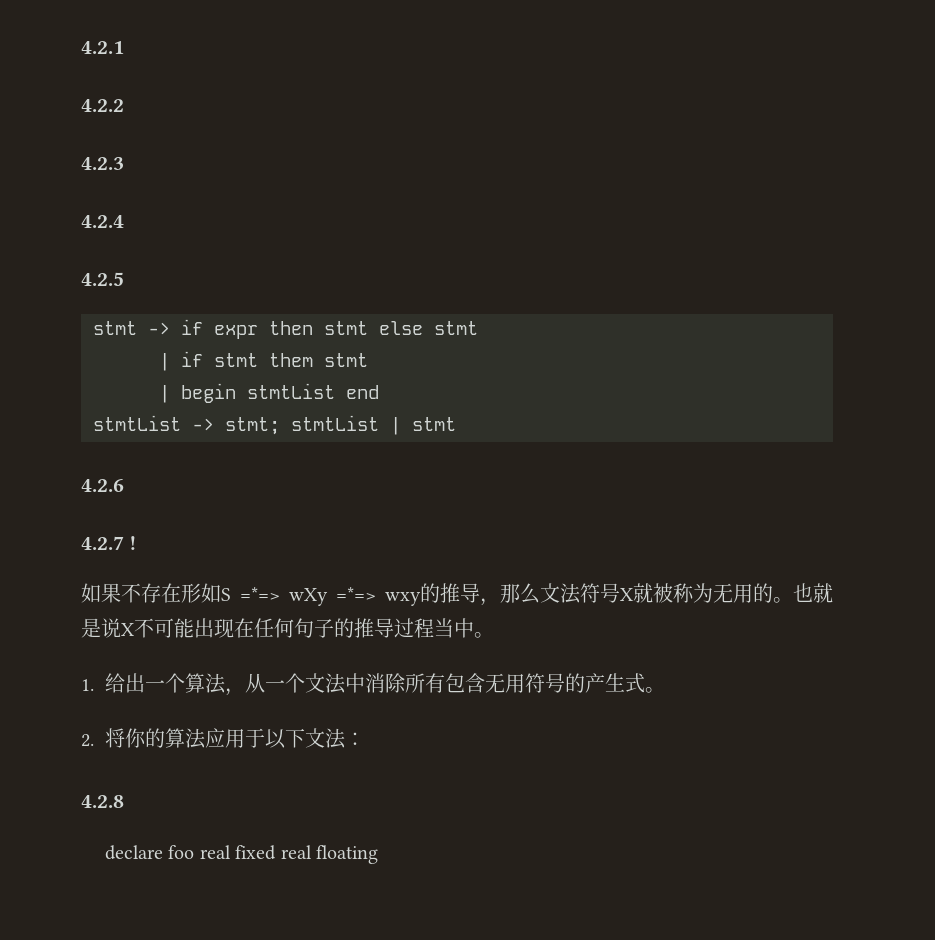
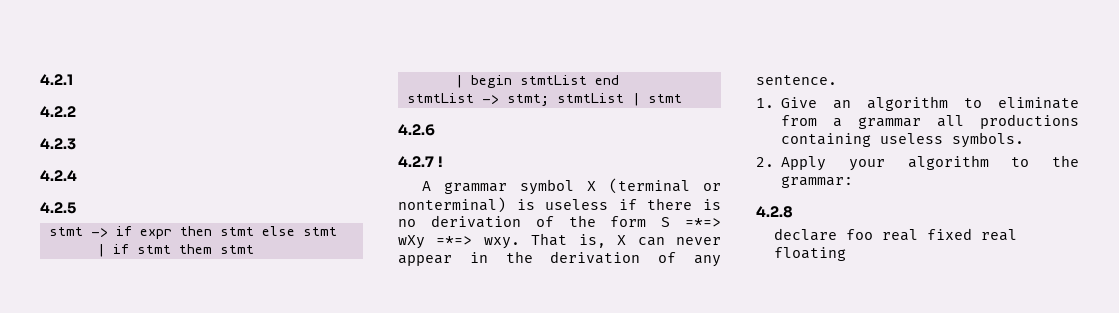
[81,583,833,606] [81,618,494,638] [81,673,666,696] [81,728,366,749] 如果不存在形如S =*=> wXy =*=> wxy的推导，那么文法符号X就被称为无用的。也就是说X不可能出现在任何句子的推导过程当中。 // 1.给出一个算法，从一个文法中消除所有包含无用符号的产生式。 // 2.将你的算法应用于以下文法： -> [422,178,721,195] [398,197,721,213] [398,215,721,228] [398,233,721,249] [398,251,721,267] [756,75,837,85] [756,96,1079,111] [781,114,1079,129] [781,132,1025,148] [756,155,1079,171] [781,176,854,188] A grammar symbol X (terminal or nonterminal) is useless if there is no derivation of the form S =*=> wXy =*=> wxy. That is, X can never appear in the derivation of any sentence. // 1. Give an algorithm to eliminate from a grammar all productions containing useless symbols. // 2. Apply your algorithm to the grammar:

